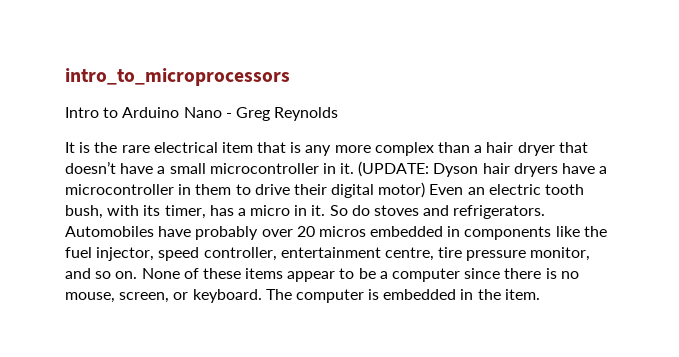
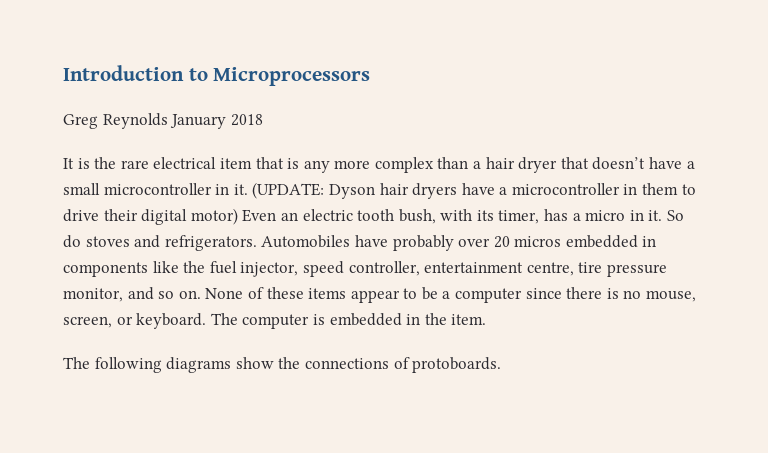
[65,68,290,86] [65,107,232,118] intro_to_microprocessors // Intro to Arduino Nano - -> [63,65,371,86] Introduction to Microprocessors //
(339, 114) none -> [170,114,263,129] January 2018
(540, 294) none -> [63,357,502,373] // The following diagrams show the connections of protoboards.

